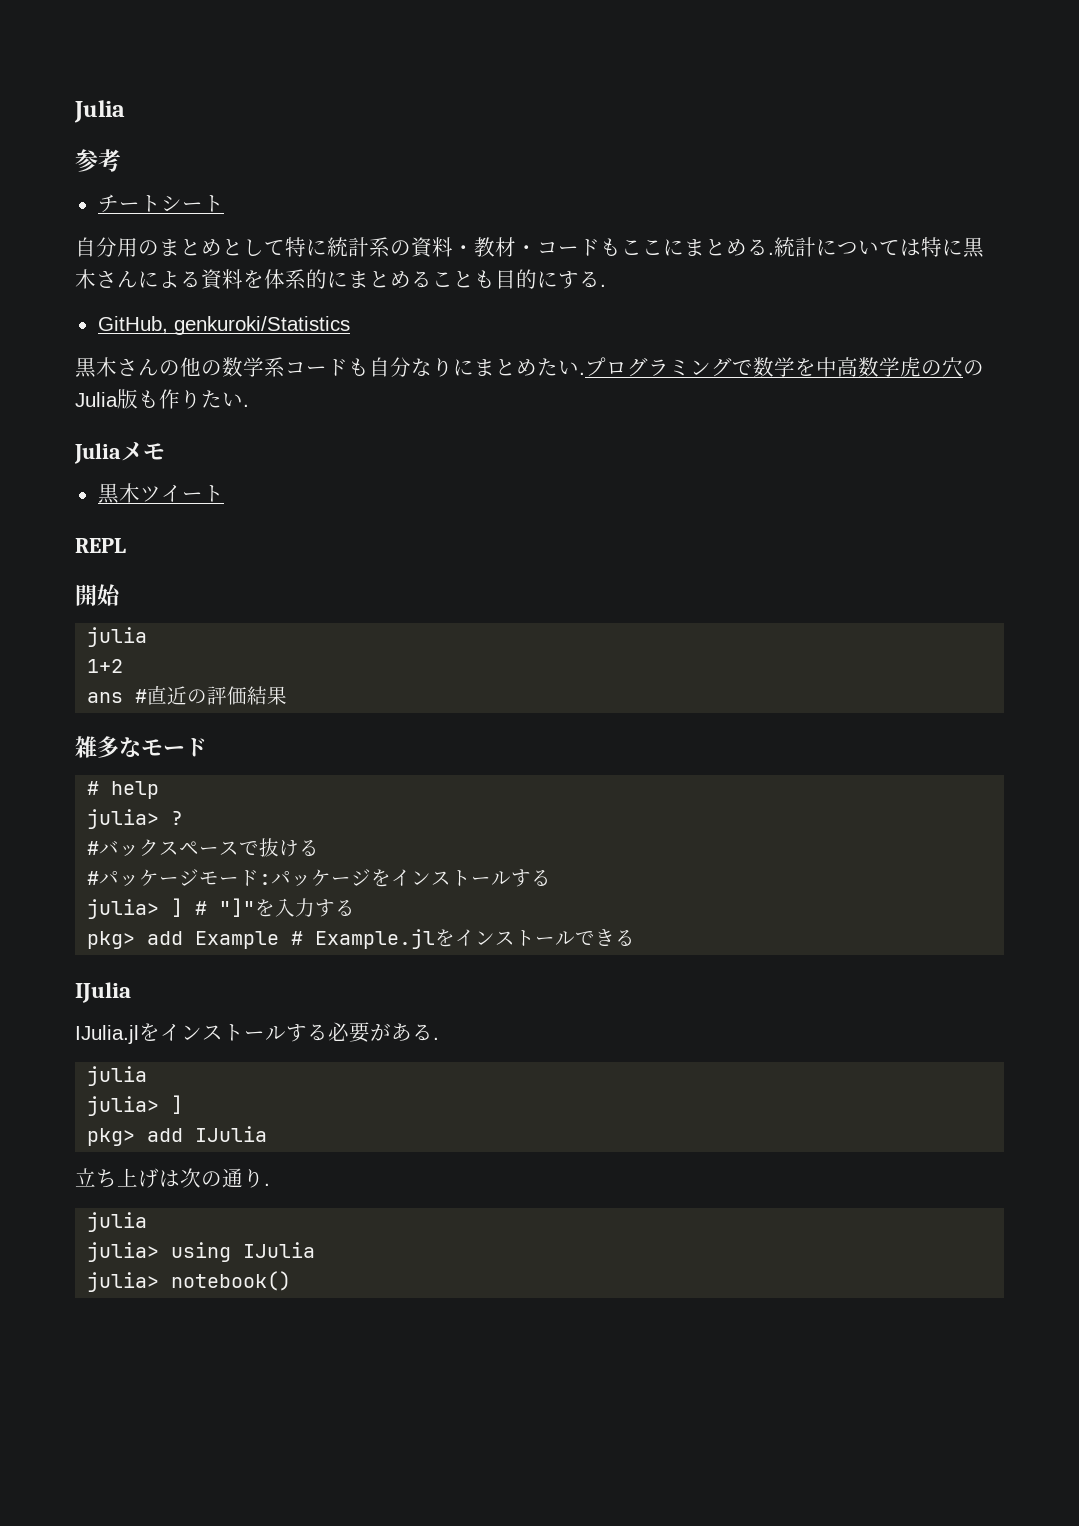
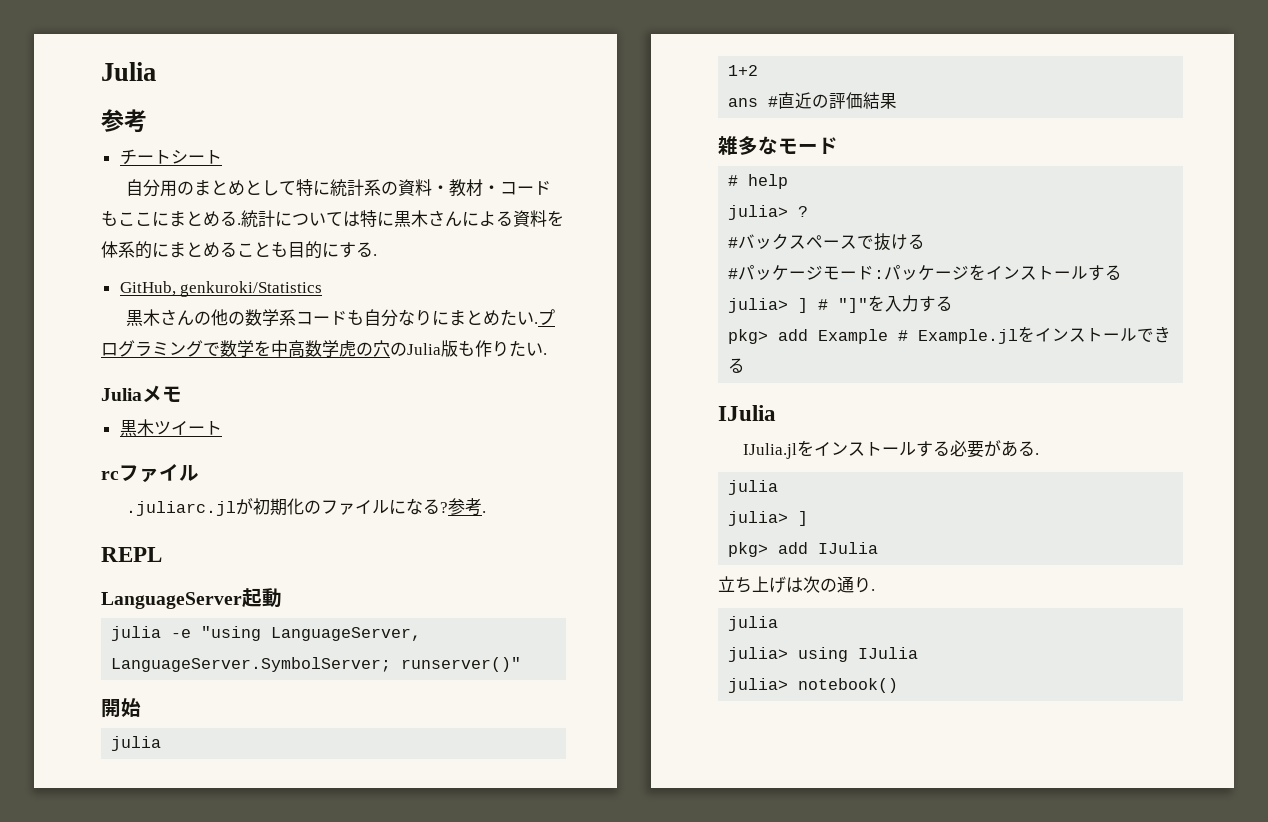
[75,538,126,553] REPL -> [101,464,199,483] [126,498,487,516] [101,547,162,562] [101,588,282,609] [111,626,422,641] [111,657,522,672] rcファイル // .juliarc.jlが初期化のファイルになる?参考. // REPL // LanguageServer起動 // julia -e "using LanguageServer, LanguageServer.SymbolServer; runserver()"

